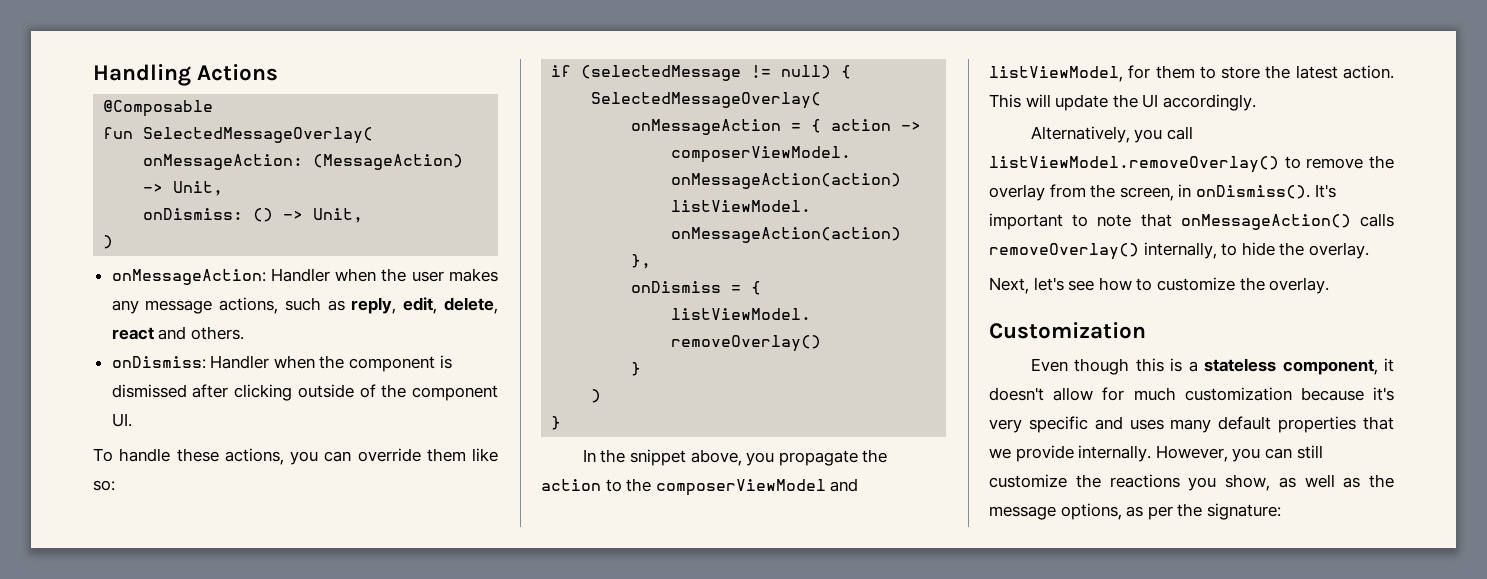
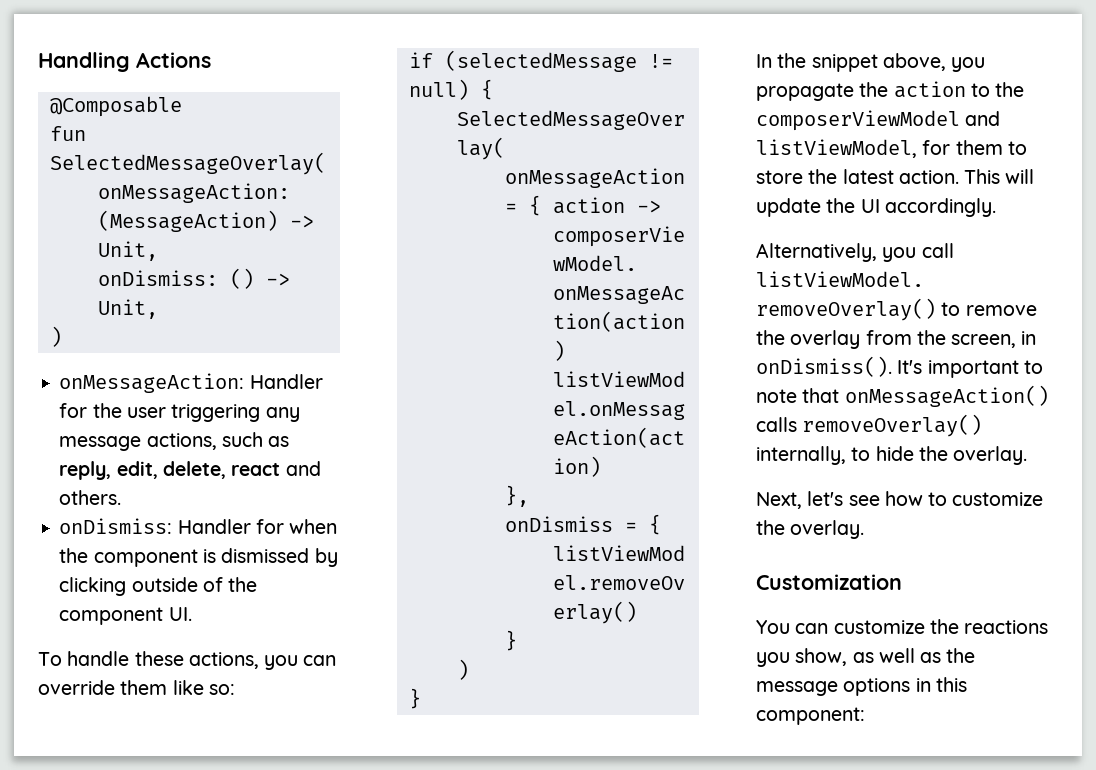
[335,268,377,282] when -> [59,403,88,418] for
[448,268,498,282] makes -> [171,404,261,422] triggering
(270, 362) none -> [255,519,284,534] for
[192,384,229,398] after -> [314,548,338,567] by
[1030,358,1394,375] [989,387,1394,401] [989,416,1394,433] [989,445,1323,462] Even though this is a stateless component, it doesn't allow for much customization because it's very specific and uses many default properties that we provide internally. However, you can still -> [756,620,829,634] You can
[1060,503,1281,520] options, as per the signature: -> [843,677,967,696] [756,707,865,725] options in this component:

